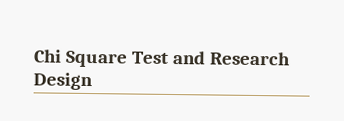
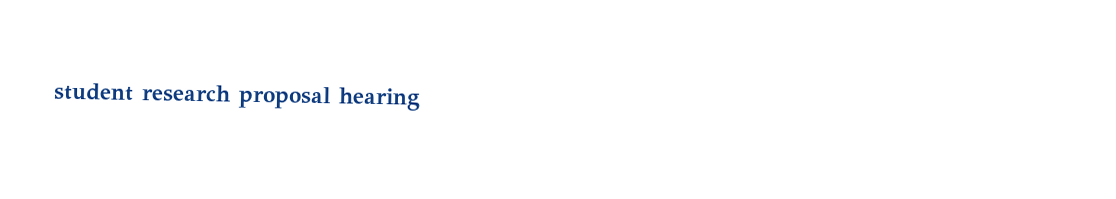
[33,49,291,68] [33,72,93,91] Chi Square Test and Research Design -> [53,82,421,111] student research proposal hearing

